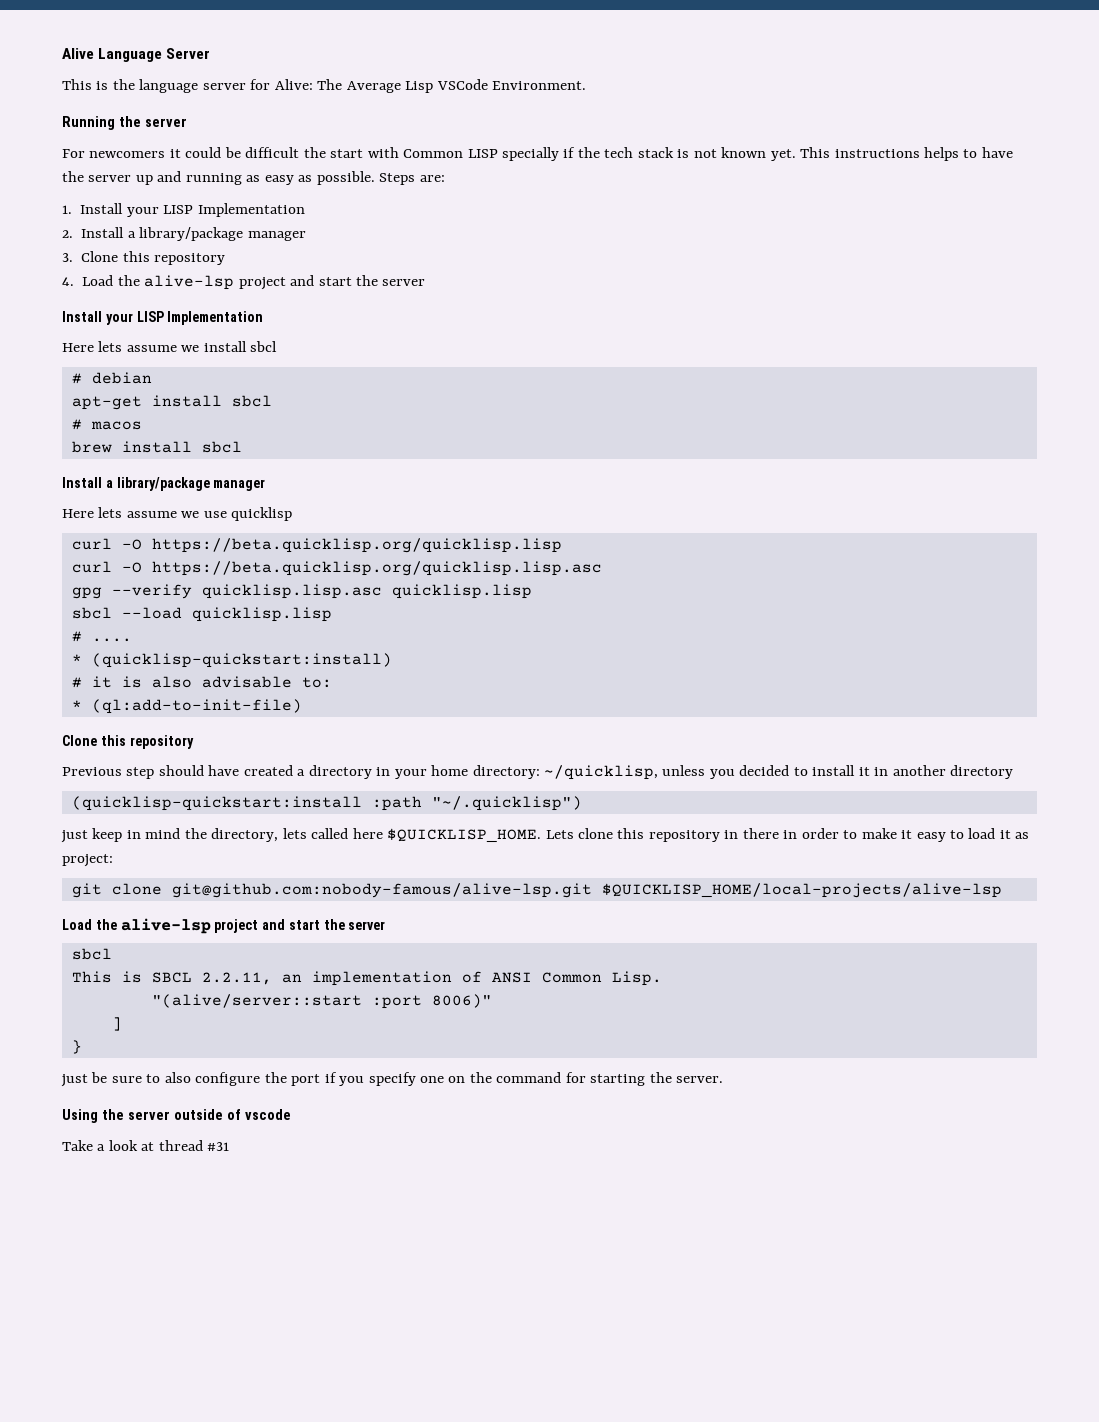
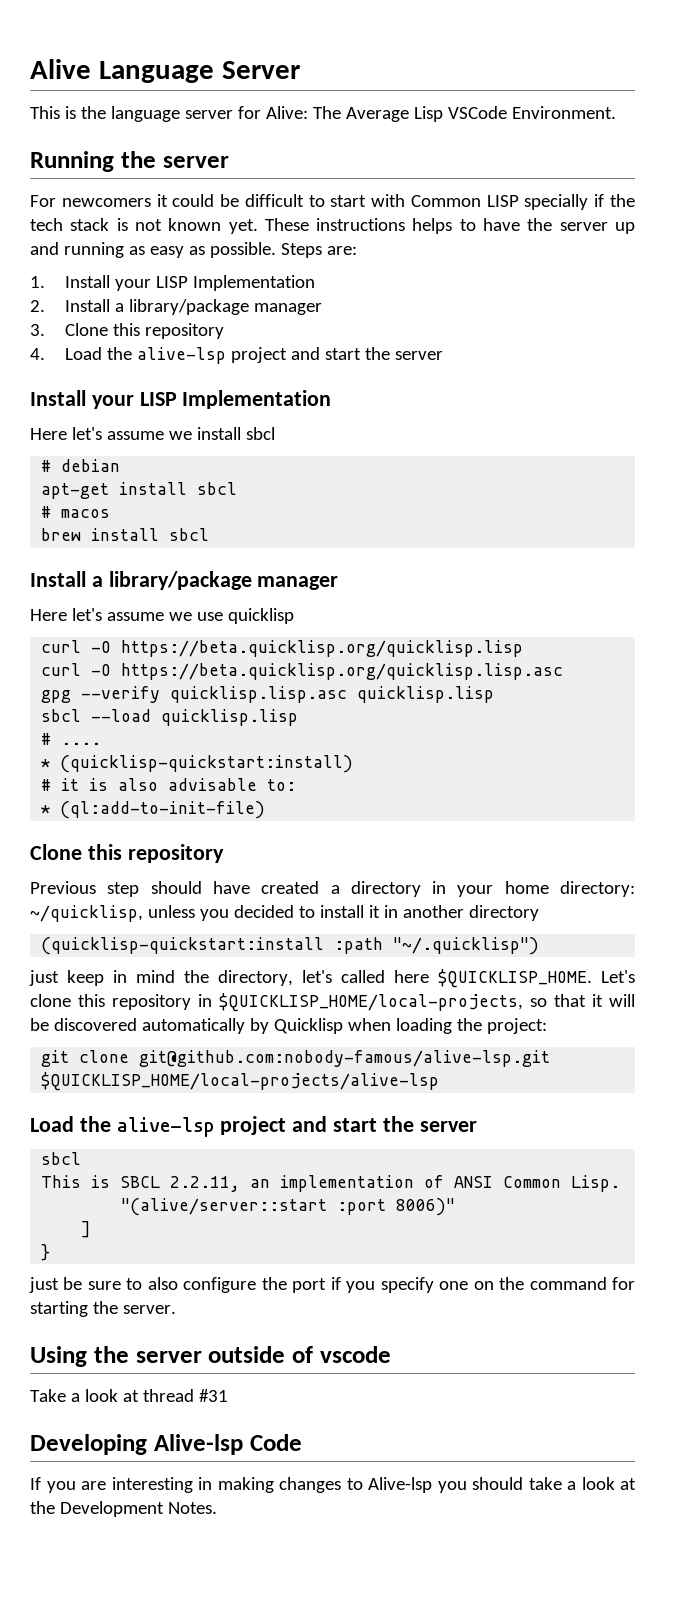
[303,147,326,158] the -> [308,195,325,207] to
[800,147,831,158] This -> [264,218,309,231] These
[98,341,123,352] lets -> [71,427,102,440] let's
[98,507,123,518] lets -> [71,608,102,621] let's
[282,828,307,839] lets -> [302,970,332,983] let's
[545,830,574,839] Lets -> [601,970,635,983] Let's
[742,828,1030,842] there in order to make it easy to load it as -> [219,993,635,1012] [30,1018,482,1034] $QUICKLISP_HOME/local-projects, so that it will be discovered automatically by Quicklisp when loading the
(230, 1146) none -> [30,1434,302,1455] [30,1477,636,1493] [30,1501,217,1517] // Developing Alive-lsp Code // If you are interesting in making changes to Alive-lsp you should take a look at the Development Notes.

